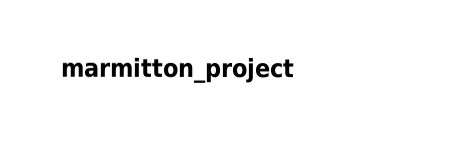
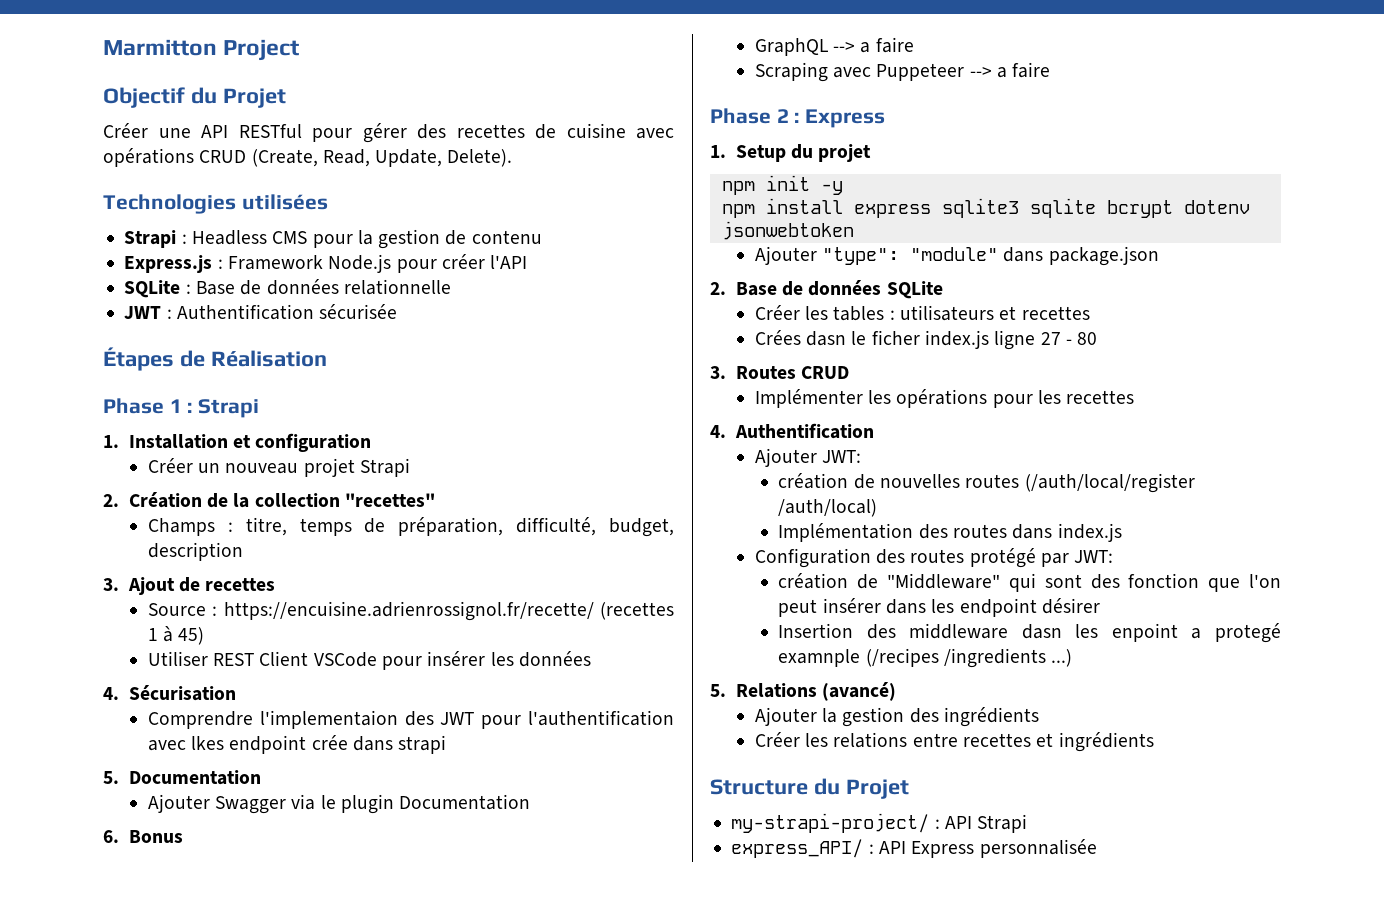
[60,57,295,84] marmitton_project -> [103,39,300,61] [103,87,286,108] [103,123,674,143] [103,148,513,167] [103,194,328,214] [124,229,542,249] [124,254,528,273] [124,279,451,298] [124,304,398,320] [103,347,327,371] [103,398,260,418] [103,433,372,452] [147,458,411,477] [103,492,435,508] [147,517,674,537] [147,542,243,561] [103,577,276,595] [147,601,674,621] [147,626,205,645] [147,651,591,670] [103,685,236,701] [147,710,674,729] [147,735,447,754] [103,770,261,785] [147,794,531,814] [103,830,183,843] [754,37,914,56] [754,62,1051,82] [710,108,886,128] [710,144,872,162] [721,175,843,195] [721,198,1250,218] [721,221,854,240] [754,246,1159,266] [710,280,943,299] [754,305,1090,321] [754,330,1098,350] [710,366,850,379] [754,389,1135,408] [710,423,874,439] [754,448,862,467] [778,473,1195,493] [778,499,878,517] [778,523,1122,542] [754,548,1114,568] [778,573,1281,592] [778,598,1100,617] [778,623,1281,643] [778,648,1073,668] [710,682,897,701] [754,707,1040,727] [754,732,1154,752] [710,778,909,799] [731,813,1028,833] [731,839,1097,858] Marmitton Project // Objectif du Projet // Créer une API RESTful pour gérer des recettes de cuisine avec opérations CRUD (Create, Read, Update, Delete). // Technologies utilisées // Strapi : Headless CMS pour la gestion de contenu // Express.js : Framework Node.js pour créer l'API // SQLite : Base de données relationnelle // JWT : Authentification sécurisée // Étapes de Réalisation // Phase 1 : Strapi // 1. Installation et configuration // Créer un nouveau projet Strapi // 2. Création de la collection "recettes" // Champs : titre, temps de préparation, difficulté, budget, description // 3. Ajout de recettes // Source : https://encuisine.adrienrossignol.fr/recette/ (recettes 1 à 45) // Utiliser REST Client VSCode pour insérer les données // 4. Sécurisation // Comprendre l'implementaion des JWT pour l'authentification avec lkes endpoint crée dans strapi // 5. Documentation // Ajouter Swagger via le plugin Documentation // 6. Bonus // GraphQL --> a faire // Scraping avec Puppeteer --> a faire // Phase 2 : Express // 1. Setup du projet // npm init -y // npm install express sqlite3 sqlite bcrypt dotenv jsonwebtoken // Ajouter "type": "module" dans package.json // 2. Base de données SQLite // Créer les tables : utilisateurs et recettes // Crées dasn le ficher index.js ligne 27 - 80 // 3. Routes CRUD // Implémenter les opérations pour les recettes // 4. Authentification // Ajouter JWT: // création de nouvelles routes (/auth/local/register /auth/local) // Implémentation des routes dans index.js // Configuration des routes protégé par JWT: // création de "Middleware" qui sont des fonction que l'on peut insérer dans les endpoint désirer // Insertion des middleware dasn les enpoint a protegé examnple (/recipes /ingredients ...) // 5. Relations (avancé) // Ajouter la gestion des ingrédients // Créer les relations entre recettes et ingrédients // Structure du Projet // my-strapi-project/ : API Strapi // express_API/ : API Express personnalisée

